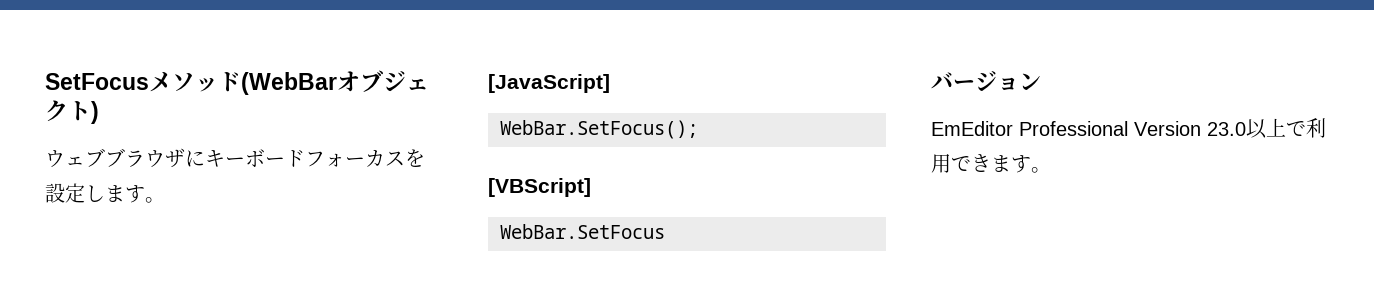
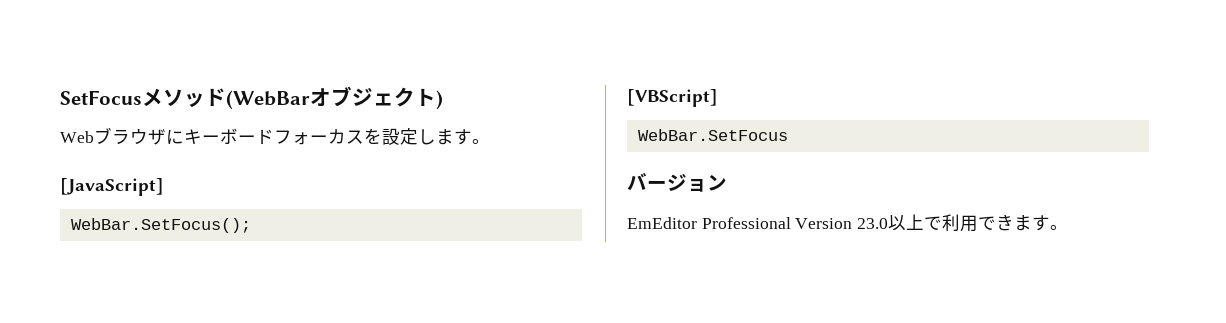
[45,148,105,168] ウェブ -> [60,131,94,143] Web

